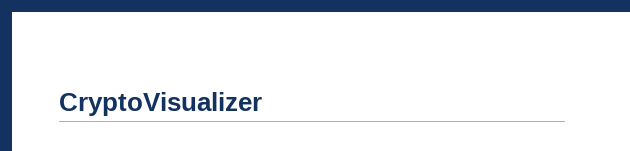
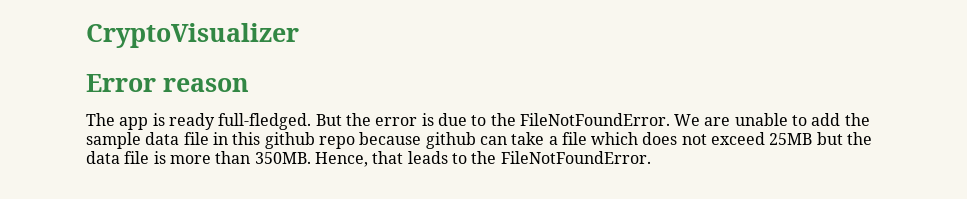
(262, 104) none -> [86,74,249,92] [86,113,870,130] [86,132,873,149] [86,151,651,167] // Error reason // The app is ready full-fledged. But the error is due to the FileNotFoundError. We are unable to add the sample data file in this github repo because github can take a file which does not exceed 25MB but the data file is more than 350MB. Hence, that leads to the FileNotFoundError.

